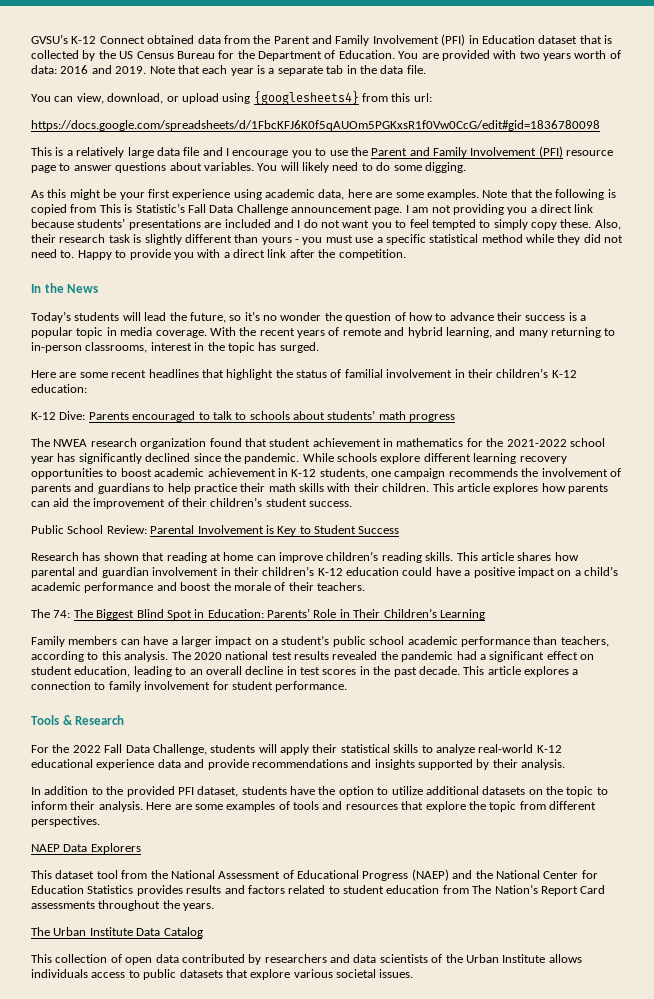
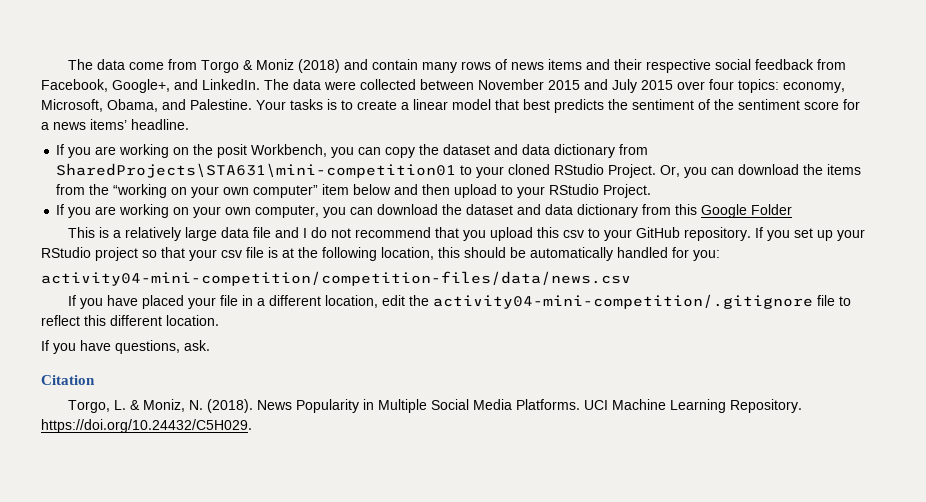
[31,34,612,46] [31,50,621,61] [31,65,426,76] [31,91,432,105] [31,120,600,131] GVSU’s K-12 Connect obtained data from the Parent and Family Involvement (PFI) in Education dataset that is collected by the US Census Bureau for the Department of Education. You are provided with two years worth of data: 2016 and 2019. Note that each year is a separate tab in the data file. // You can view, download, or upload using {googlesheets4} from this url: // https://docs.google.com/spreadsheets/d/1FbcKFJ6K0f5qAUOm5PGKxsR1f0Vw0CcG/edit#gid=1836780098 -> [67,59,846,73] [41,79,845,93] [41,99,860,113] [41,119,189,130] [56,144,649,158] [56,163,862,178] [56,184,652,198] [56,204,793,218] The data come from Torgo & Moniz (2018) and contain many rows of news items and their respective social feedback from Facebook, Google+, and LinkedIn. The data were collected between November 2015 and July 2015 over four topics: economy, Microsoft, Obama, and Palestine. Your tasks is to create a linear model that best predicts the sentiment of the sentiment score for a news items’ headline. // If you are working on the posit Workbench, you can copy the dataset and data dictionary from SharedProjects\STA631\mini-competition01 to your cloned RStudio Project. Or, you can download the items from the “working on your own computer” item below and then upload to your RStudio Project. // If you are working on your own computer, you can download the dataset and data dictionary from this Google Folder
[232,146,614,158] [31,162,466,173] [31,189,616,200] [31,203,594,215] [31,218,621,230] [31,234,624,245] [31,249,406,260] [31,283,99,293] [31,311,587,323] [31,327,616,338] [31,342,319,353] [31,368,577,380] [31,384,87,393] [31,410,456,422] [31,438,605,449] [31,453,567,464] [31,468,621,479] [31,483,608,494] [31,497,352,509] [31,525,400,536] [31,551,579,563] [31,566,618,578] [31,582,365,593] [31,608,485,620] [31,635,609,647] [31,651,594,662] [31,666,579,677] [31,681,348,692] [31,715,125,725] [31,744,562,755] [31,759,566,770] [31,786,608,797] [31,801,596,812] [31,816,100,827] [31,843,141,854] [31,869,598,881] [31,884,606,896] [31,900,215,911] [31,927,203,938] [31,954,582,965] [31,969,414,980] encourage you to use the Parent and Family Involvement (PFI) resource page to answer questions about variables. You will likely need to do some digging. // As this might be your first experience using academic data, here are some examples. Note that the following is copied from This is Statistic’s Fall Data Challenge announcement page. I am not providing you a direct link because students’ presentations are included and I do not want you to feel tempted to simply copy these. Also, their research task is slightly different than yours - you must use a specific statistical method while they did not need to. Happy to provide you with a direct link after the competition. // In the News // Today’s students will lead the future, so it’s no wonder the question of how to advance their success is a popular topic in media coverage. With the recent years of remote and hybrid learning, and many returning to in-person classrooms, interest in the topic has surged. // Here are some recent headlines that highlight the status of familial involvement in their children’s K-12 education: // K-12 Dive: Parents encouraged to talk to schools about students’ math progress // The NWEA research organization found that student achievement in mathematics for the 2021-2022 school year has significantly declined since the pandemic. While schools explore different learning recovery opportunities to boost academic achievement in K-12 students, one campaign recommends the involvement of parents and guardians to help practice their math skills with their children. This article explores how parents can aid the improvement of their children’s student success. // Public School Review: Parental Involvement is Key to Student Success // Research has shown that reading at home can improve children’s reading skills. This article shares how parental and guardian involvement in their children’s K-12 education could have a positive impact on a child’s academic performance and boost the morale of their teachers. // The 74: The Biggest Blind Spot in Education: Parents’ Role in Their Children’s Learning // Family members can have a larger impact on a student’s public school academic performance than teachers, according to this analysis. The 2020 national test results revealed the pandemic had a significant effect on student education, leading to an overall decline in test scores in the past decade. This article explores a connection to family involvement for student performance. // Tools & Research // For the 2022 Fall Data Challenge, students will apply their statistical skills to analyze real-world K-12 educational experience data and provide recommendations and insights supported by their analysis. // In addition to the provided PFI dataset, students have the option to utilize additional datasets on the topic to inform their analysis. Here are some examples of tools and resources that explore the topic from different perspectives. // NAEP Data Explorers // This dataset tool from the National Assessment of Educational Progress (NAEP) and the National Center for Education Statistics provides results and factors related to student education from The Nation’s Report Card assessments throughout the years. // The Urban Institute Data Catalog // This collection of open data contributed by researchers and data scientists of the Urban Institute allows individuals access to public datasets that explore various societal issues. -> [310,227,865,241] [41,247,720,261] [41,271,631,286] [67,294,851,309] [41,315,219,326] [41,340,210,354] [41,375,95,385] [67,399,802,413] [41,419,252,433] do not recommend that you upload this csv to your GitHub repository. If you set up your RStudio project so that your csv file is at the following location, this should be automatically handled for you: // activity04-mini-competition/competition-files/data/news.csv // If you have placed your file in a different location, edit the activity04-mini-competition/.gitignore file to reflect this different location. // If you have questions, ask. // Citation // Torgo, L. & Moniz, N. (2018). News Popularity in Multiple Social Media Platforms. UCI Machine Learning Repository. https://doi.org/10.24432/C5H029.

